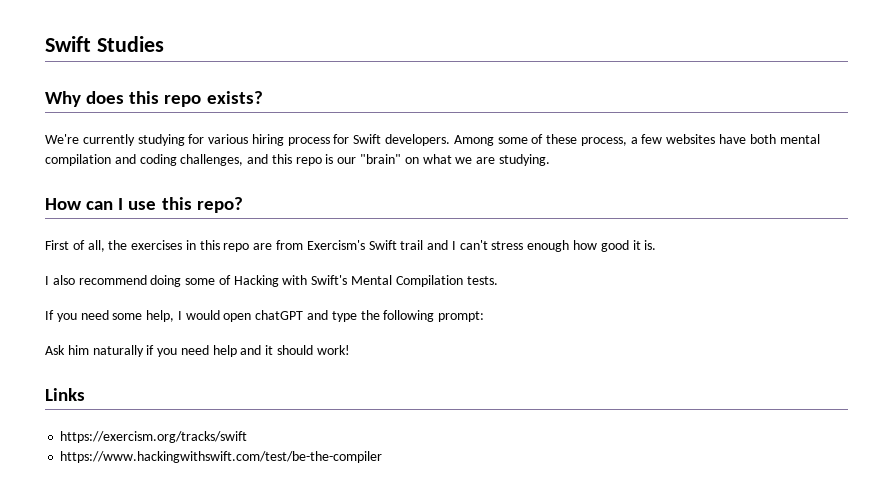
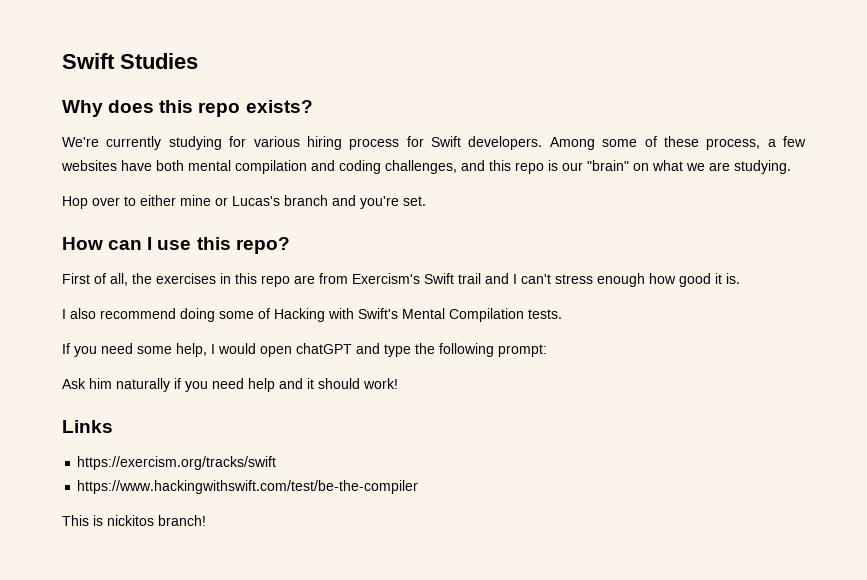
(550, 160) none -> [62,195,426,209] // Hop over to either mine or Lucas's branch and you're set.
(383, 457) none -> [62,515,206,526] // This is nickitos branch!

